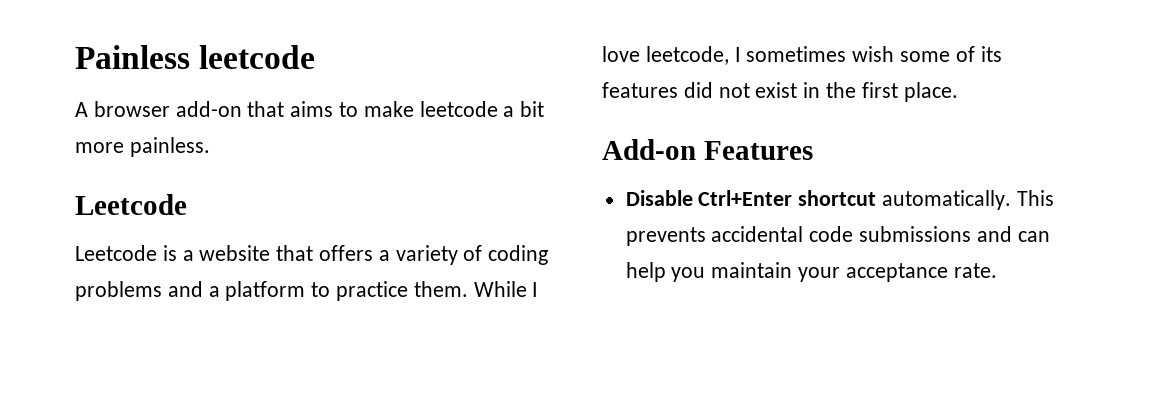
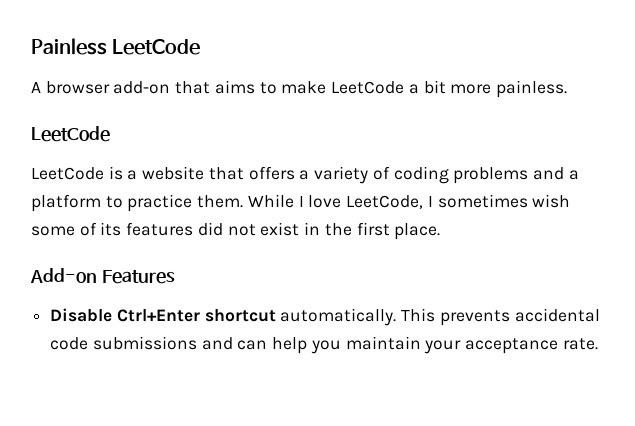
[199,45,316,69] leetcode -> [112,39,201,55] LeetCode
[419,101,498,117] leetcode -> [331,81,405,94] LeetCode
[75,194,187,215] [75,245,157,261] Leetcode // Leetcode -> [31,126,110,142] [31,167,104,180] LeetCode // LeetCode
[645,46,729,65] leetcode, -> [346,195,424,209] LeetCode,

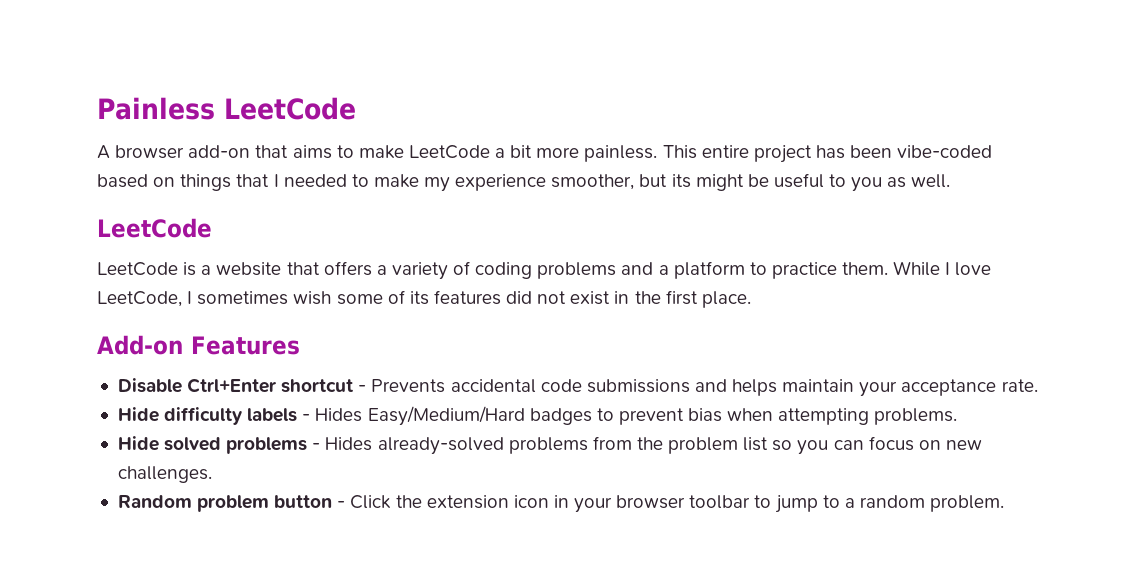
(567, 89) none -> [662,145,993,163] [97,173,951,192] This entire project has been vibe-coded based on things that I needed to make my experience smoother, but its might be useful to you as well.
[280,308,510,326] automatically. This prevents -> [358,379,446,393] - Prevents
[237,337,341,354] can help you -> [732,379,778,396] helps
(598, 344) none -> [117,406,958,426] [117,436,982,455] [117,466,212,483] [117,495,1005,513] // Hide difficulty labels - Hides Easy/Medium/Hard badges to prevent bias when attempting problems. // Hide solved problems - Hides already-solved problems from the problem list so you can focus on new challenges. // Random problem button - Click the extension icon in your browser toolbar to jump to a random problem.

